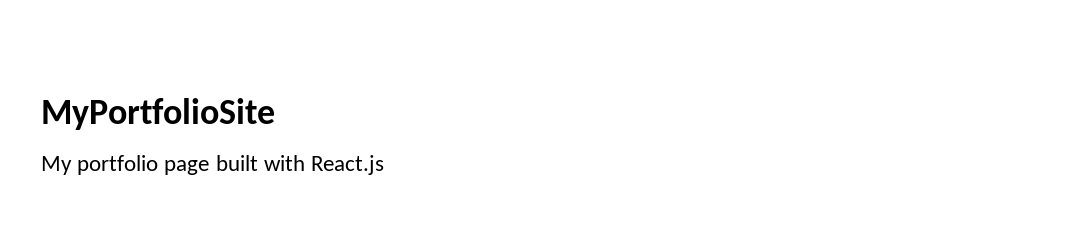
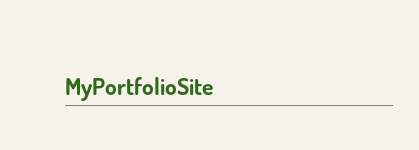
[41,155,385,175] // My portfolio page built with React.js -> (213, 89) none

